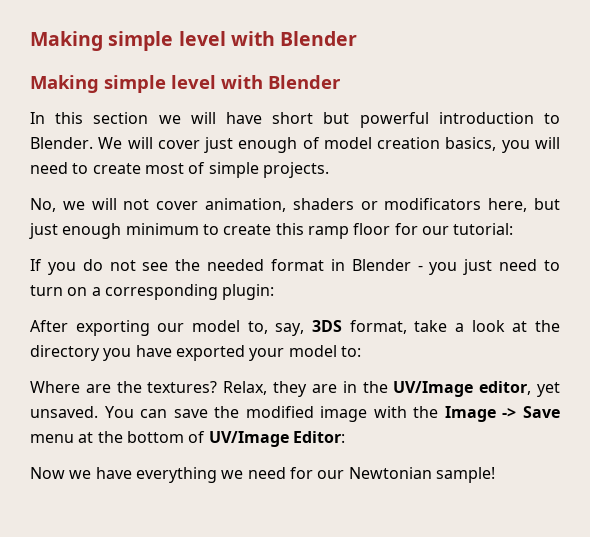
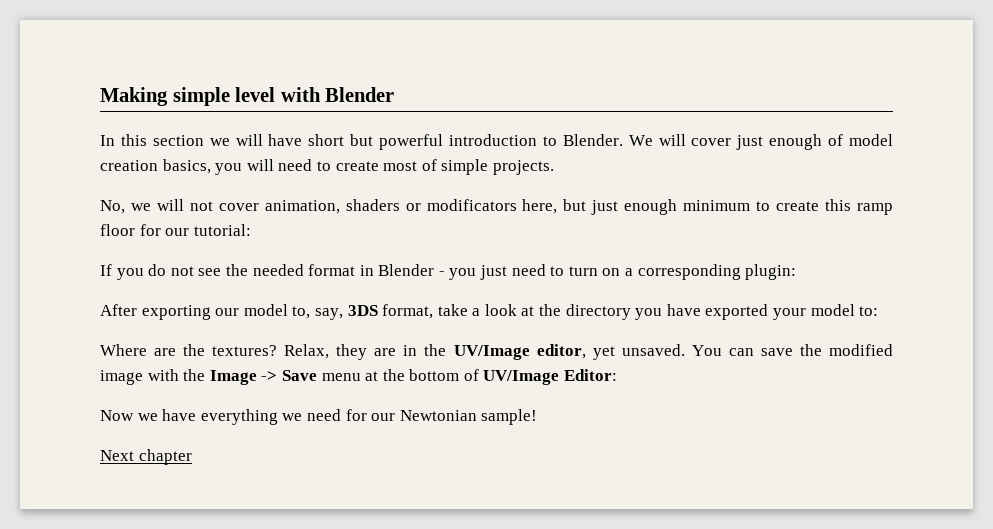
[30,31,358,51] [30,75,341,93] Making simple level with Blender // Making simple level with Blender -> [100,87,395,106] Making simple level with Blender
(495, 475) none -> [100,449,192,465] // Next chapter

